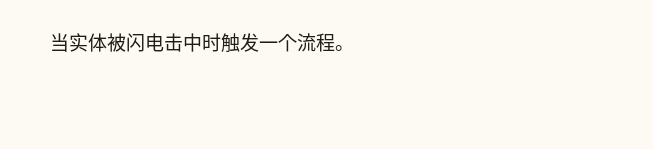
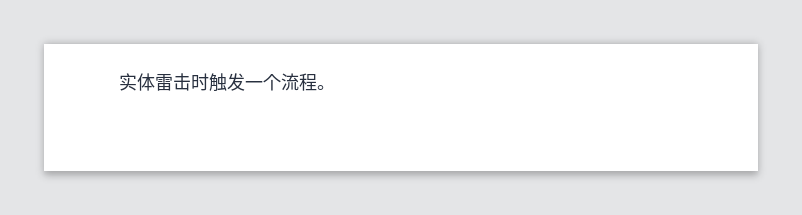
[50,33,202,52] 当实体被闪电击中 -> [119,73,191,91] 实体雷击

